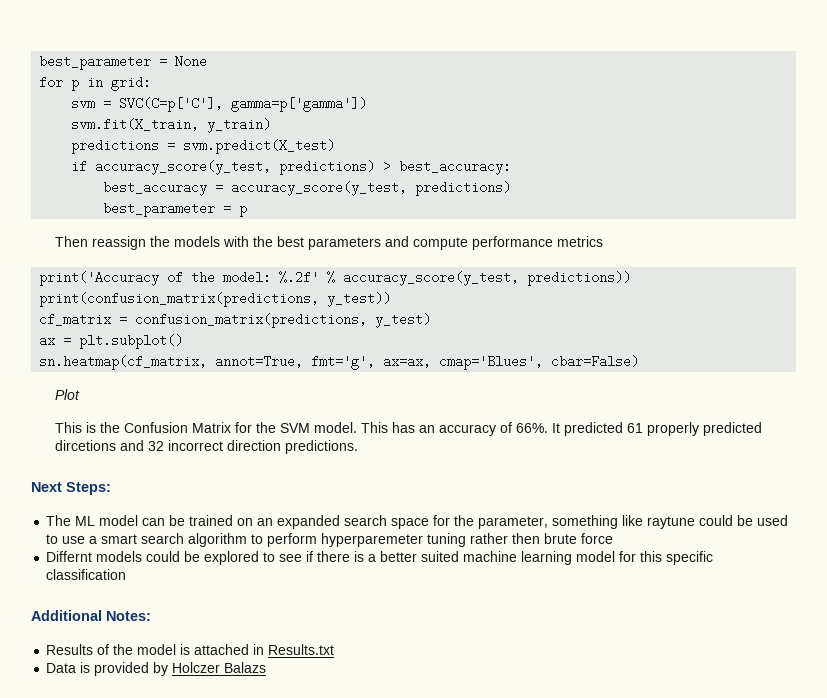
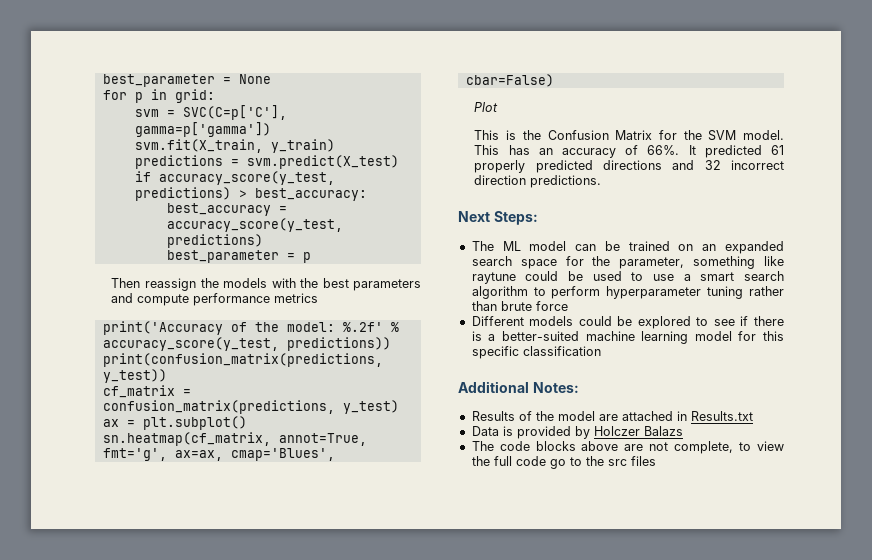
[55,440,117,451] dircetions -> [603,160,663,170] directions
[321,533,424,547] hyperparemeter -> [606,286,702,299] hyperparameter
[512,533,541,544] then -> [471,301,497,311] than
[46,551,93,562] Differnt -> [471,316,524,326] Different
[380,551,460,562] better suited -> [501,331,579,341] better-suited
[180,644,191,655] is -> [598,414,618,421] are
(267, 667) none -> [471,441,784,454] [471,456,656,469] // The code blocks above are not complete, to view the full code go to the src files

